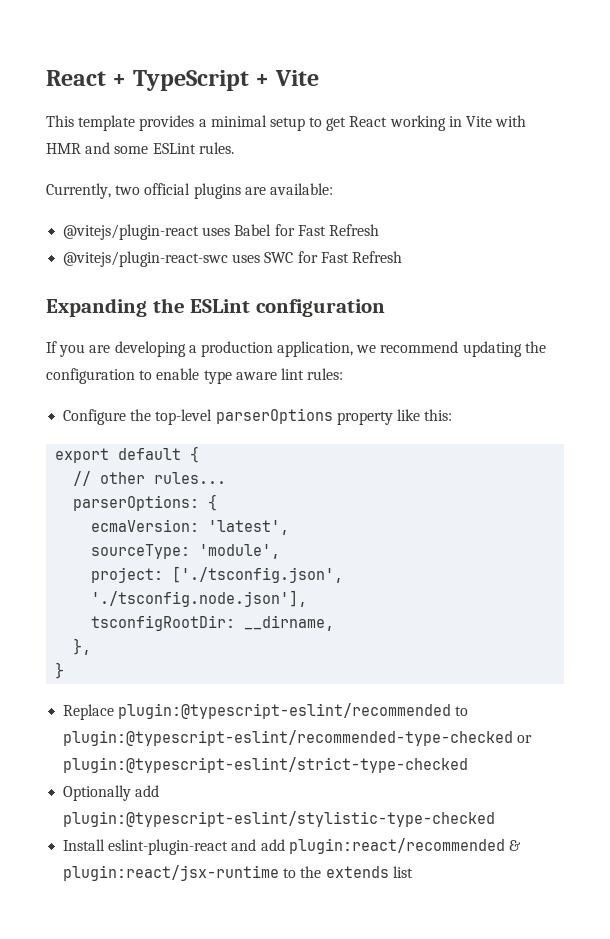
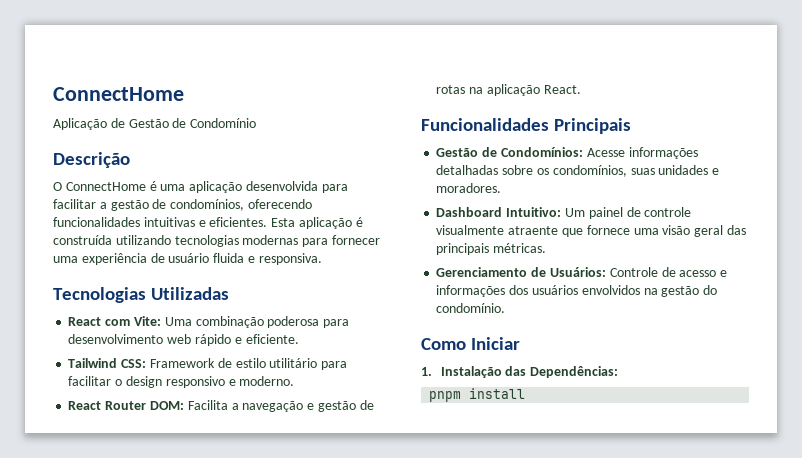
[46,70,319,91] [46,115,527,131] [46,142,234,154] [46,183,333,199] [63,224,379,240] [63,251,402,267] [46,298,386,317] [46,341,546,357] [46,368,344,384] [63,408,453,425] [55,446,200,463] [73,471,227,486] [73,494,218,511] [91,519,290,535] [91,544,281,559] [91,566,344,583] [91,590,308,607] [91,615,335,631] [73,638,92,655] [55,662,65,679] [63,703,469,720] [63,730,533,746] [63,757,469,773] [63,785,160,801] [63,811,496,827] [63,838,521,855] [63,865,413,881] React + TypeScript + Vite // This template provides a minimal setup to get React working in Vite with HMR and some ESLint rules. // Currently, two official plugins are available: // @vitejs/plugin-react uses Babel for Fast Refresh // @vitejs/plugin-react-swc uses SWC for Fast Refresh // Expanding the ESLint configuration // If you are developing a production application, we recommend updating the configuration to enable type aware lint rules: // Configure the top-level parserOptions property like this: // export default { // // other rules... // parserOptions: { // ecmaVersion: 'latest', // sourceType: 'module', // project: ['./tsconfig.json', './tsconfig.node.json'], // tsconfigRootDir: __dirname, // }, // } // Replace plugin:@typescript-eslint/recommended to plugin:@typescript-eslint/recommended-type-checked or plugin:@typescript-eslint/strict-type-checked // Optionally add plugin:@typescript-eslint/stylistic-type-checked // Install eslint-plugin-react and add plugin:react/recommended & plugin:react/jsx-runtime to the extends list -> [53,87,184,101] [53,118,257,130] [53,152,130,168] [53,181,348,193] [53,199,312,211] [53,217,363,229] [53,235,380,247] [53,253,322,265] [53,287,230,303] [68,316,350,328] [68,334,299,346] [68,358,348,370] [68,376,295,388] [68,400,374,412] [436,84,581,96] [421,118,632,134] [436,147,698,159] [436,165,720,177] [436,183,502,193] [436,207,692,219] [436,225,746,237] [436,243,547,255] [436,267,728,277] [436,285,718,297] [436,303,506,313] [421,337,521,350] [421,366,619,378] [429,388,526,402] ConnectHome // Aplicação de Gestão de Condomínio // Descrição // O ConnectHome é uma aplicação desenvolvida para facilitar a gestão de condomínios, oferecendo funcionalidades intuitivas e eficientes. Esta aplicação é construída utilizando tecnologias modernas para fornecer uma experiência de usuário fluida e responsiva. // Tecnologias Utilizadas // React com Vite: Uma combinação poderosa para desenvolvimento web rápido e eficiente. // Tailwind CSS: Framework de estilo utilitário para facilitar o design responsivo e moderno. // React Router DOM: Facilita a navegação e gestão de rotas na aplicação React. // Funcionalidades Principais // Gestão de Condomínios: Acesse informações detalhadas sobre os condomínios, suas unidades e moradores. // Dashboard Intuitivo: Um painel de controle visualmente atraente que fornece uma visão geral das principais métricas. // Gerenciamento de Usuários: Controle de acesso e informações dos usuários envolvidos na gestão do condomínio. // Como Iniciar // 1. Instalação das Dependências: // pnpm install

